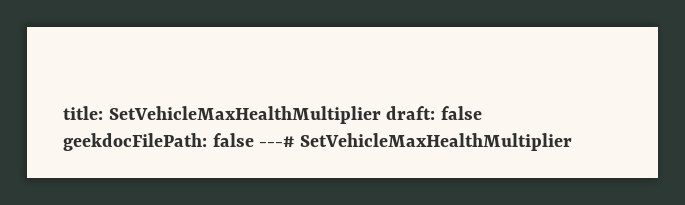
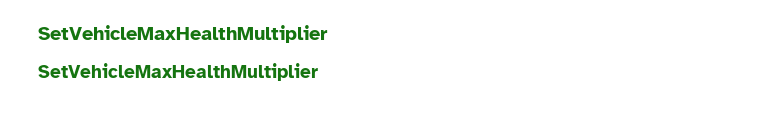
[63,106,483,124] [63,133,295,151] title: SetVehicleMaxHealthMultiplier draft: false geekdocFilePath: false ---# -> [38,25,328,43] SetVehicleMaxHealthMultiplier //

